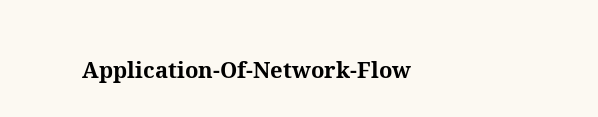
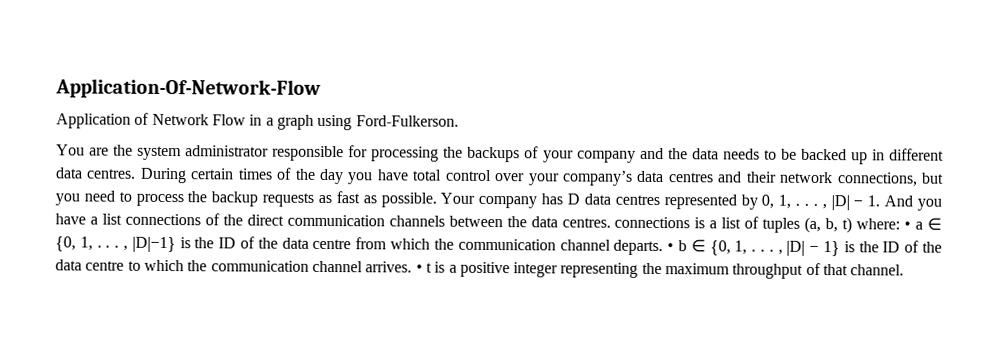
(411, 72) none -> [56,112,459,131] [56,144,944,165] [55,167,945,187] [55,190,942,211] [55,213,943,234] [55,236,942,257] [55,259,905,279] // Application of Network Flow in a graph using Ford-Fulkerson. // You are the system administrator responsible for processing the backups of your company and the data needs to be backed up in different data centres. During certain times of the day you have total control over your company’s data centres and their network connections, but you need to process the backup requests as fast as possible. Your company has D data centres represented by 0, 1, . . . , |D| − 1. And you have a list connections of the direct communication channels between the data centres. connections is a list of tuples (a, b, t) where: • a ∈ {0, 1, . . . , |D|−1} is the ID of the data centre from which the communication channel departs. • b ∈ {0, 1, . . . , |D| − 1} is the ID of the data centre to which the communication channel arrives. • t is a positive integer representing the maximum throughput of that channel.

